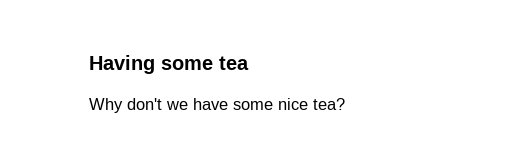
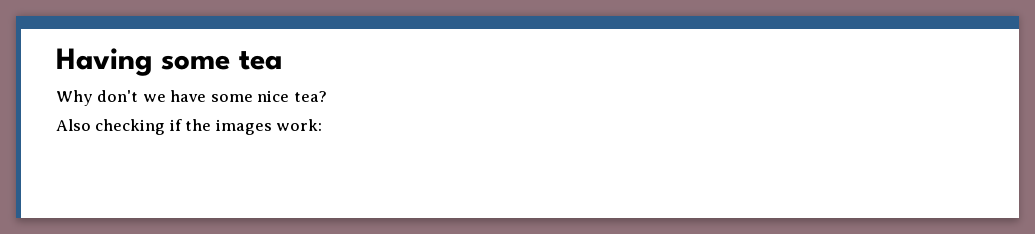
(345, 104) none -> [56,119,323,135] // Also checking if the images work:

